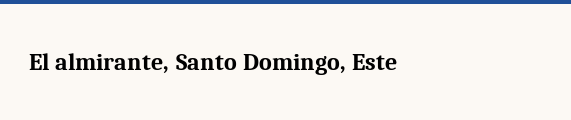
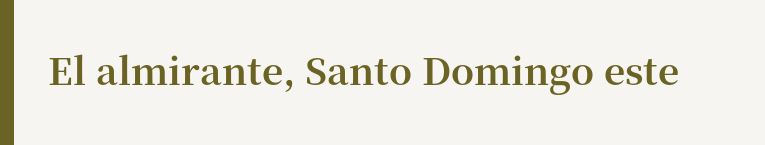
[243,54,398,75] Domingo, Este -> [421,55,679,95] Domingo este

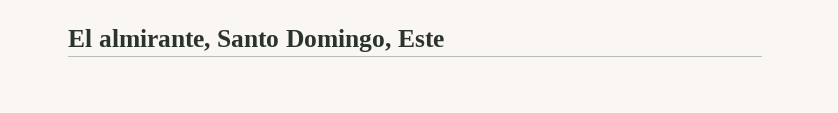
[421,55,679,95] Domingo este -> [285,29,444,52] Domingo, Este

